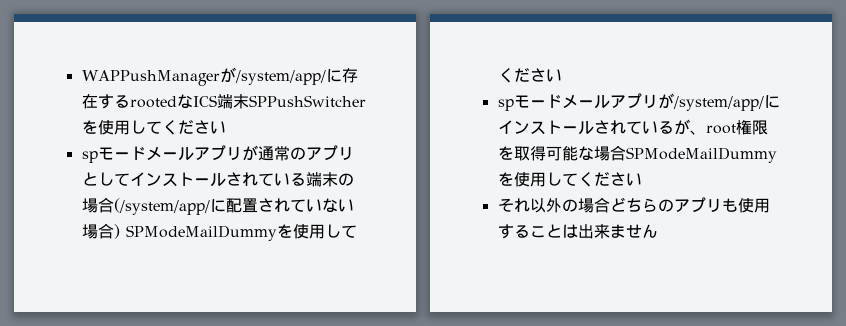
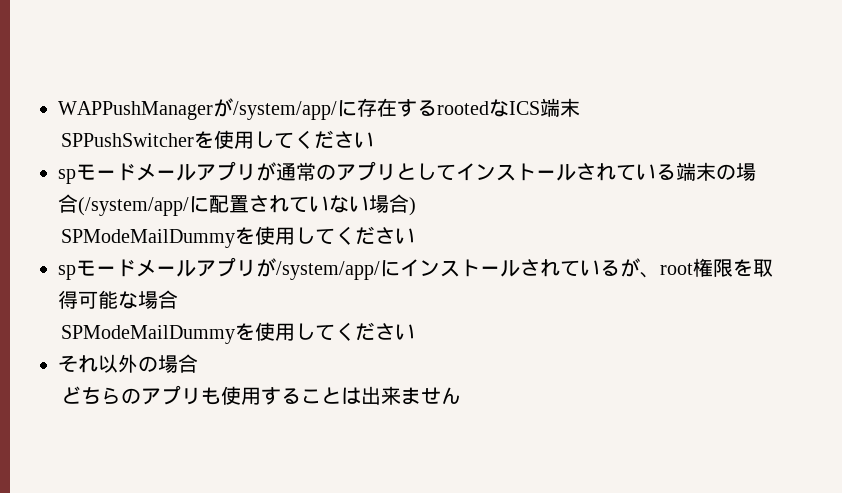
(249, 101) none -> (580, 107) //
(120, 231) none -> (416, 206) //
(626, 153) none -> (178, 299) //
(610, 205) none -> (198, 363) //

